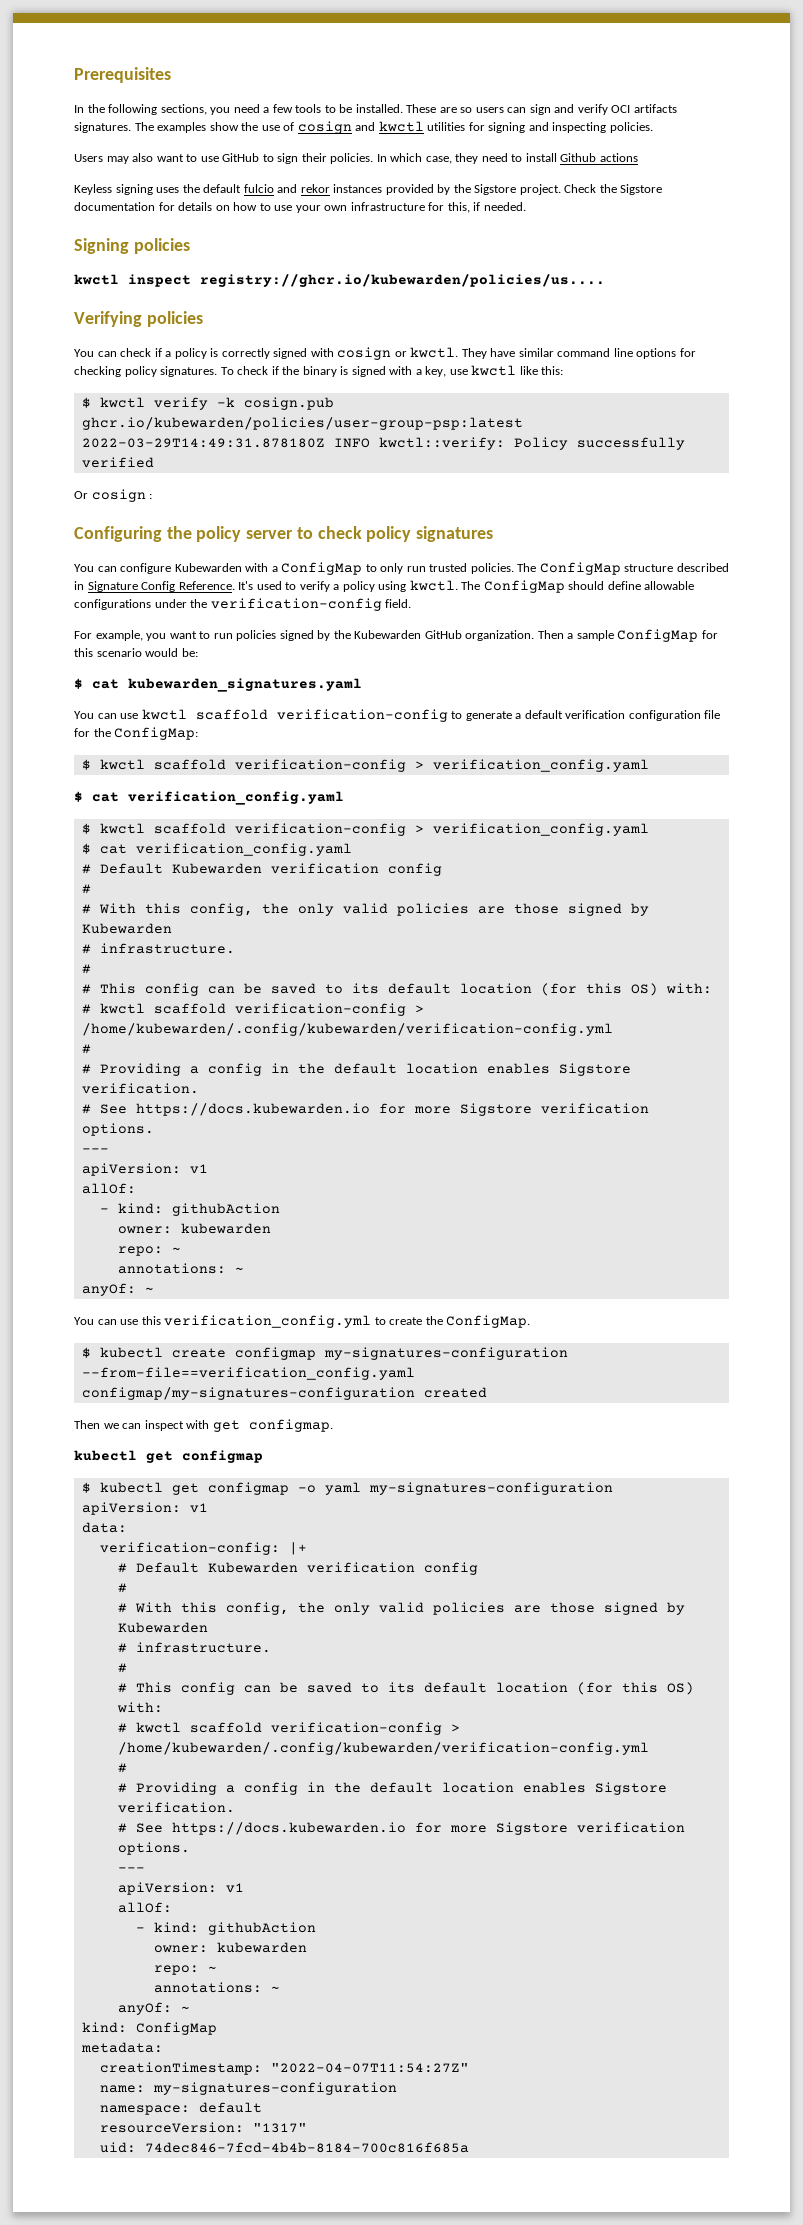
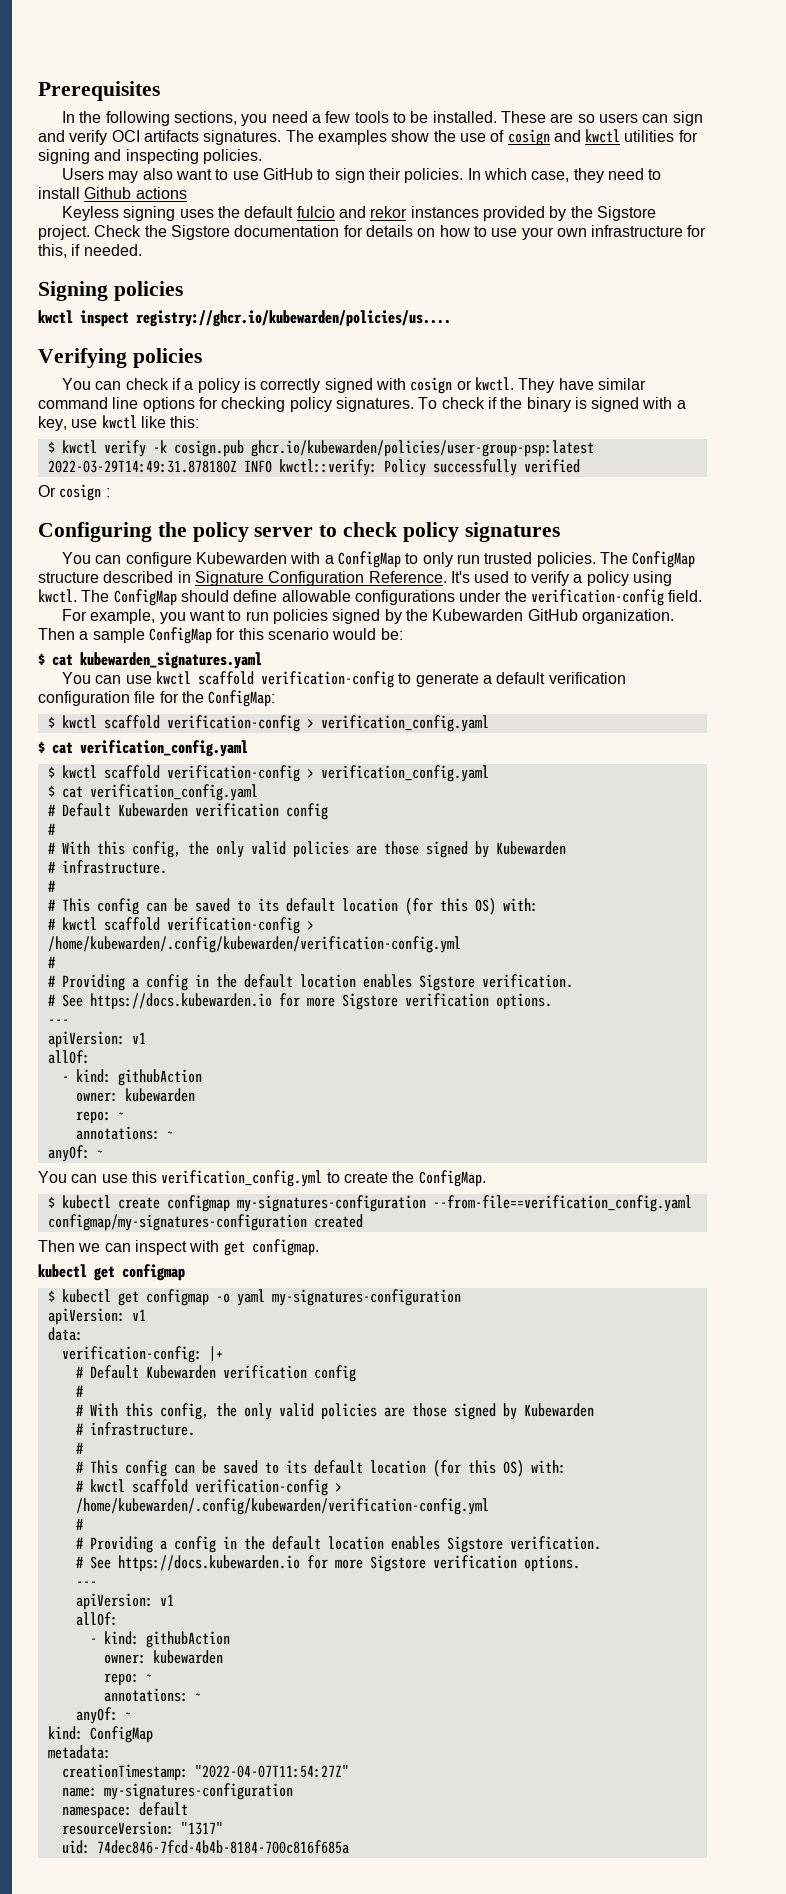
[141,581,176,592] Config -> [268,571,365,586] Configuration

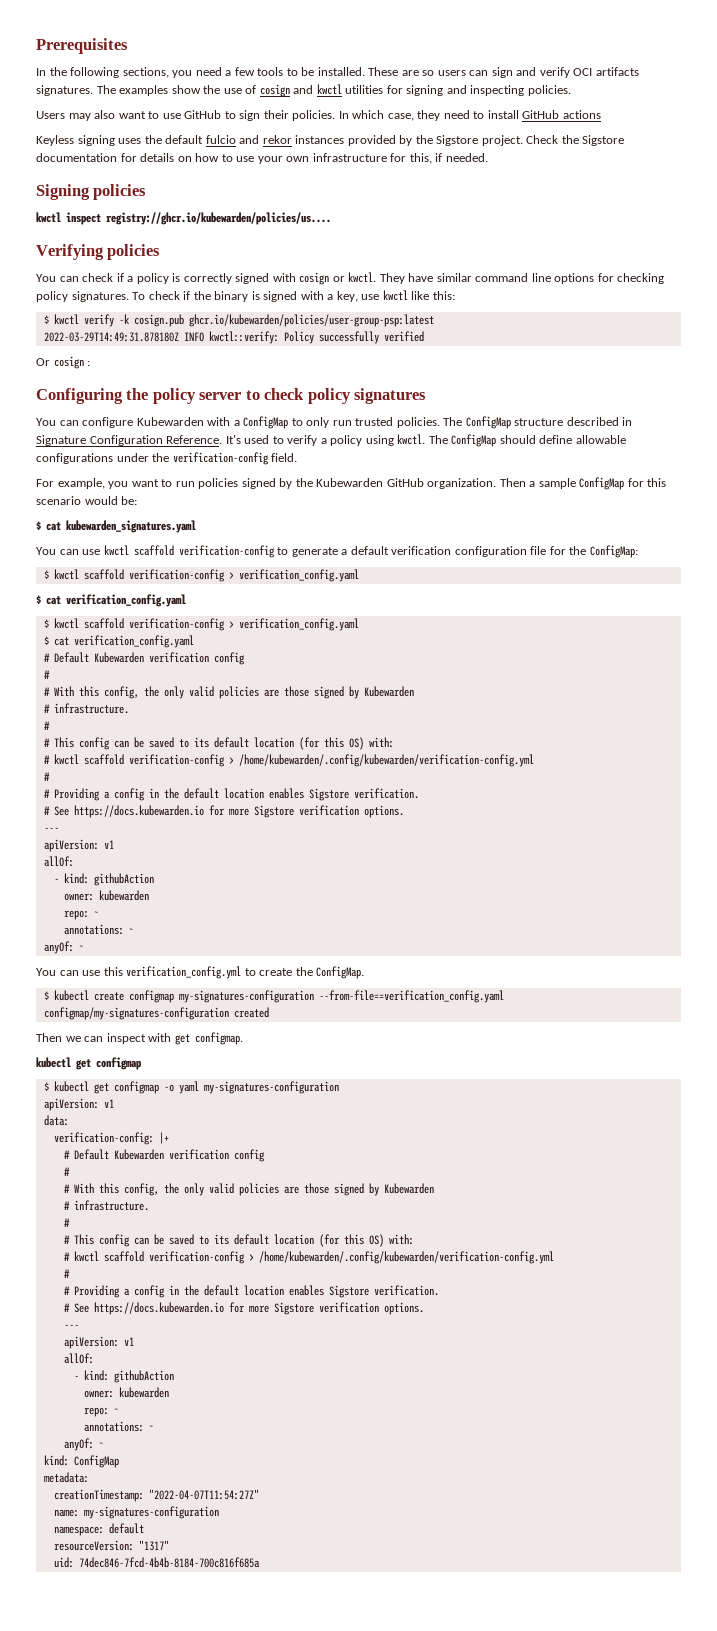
[84,187,132,199] Github -> [522,110,560,119] GitHub

